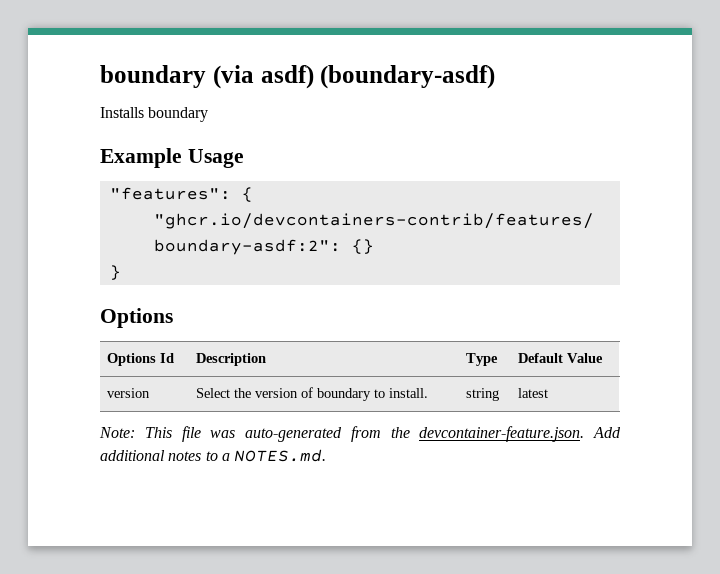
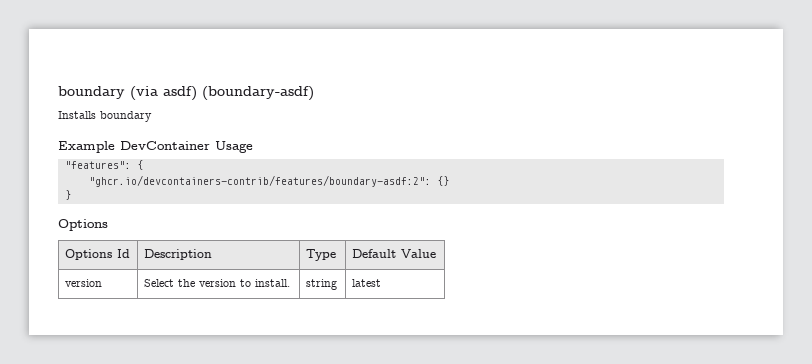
(182, 158) none -> [120,141,210,150] DevContainer
[301,387,372,401] of boundary -> (237, 283) none
[99,426,621,442] [100,449,327,462] // Note: This file was auto-generated from the devcontainer-feature.json. Add additional notes to a NOTES.md. -> (382, 283) none

